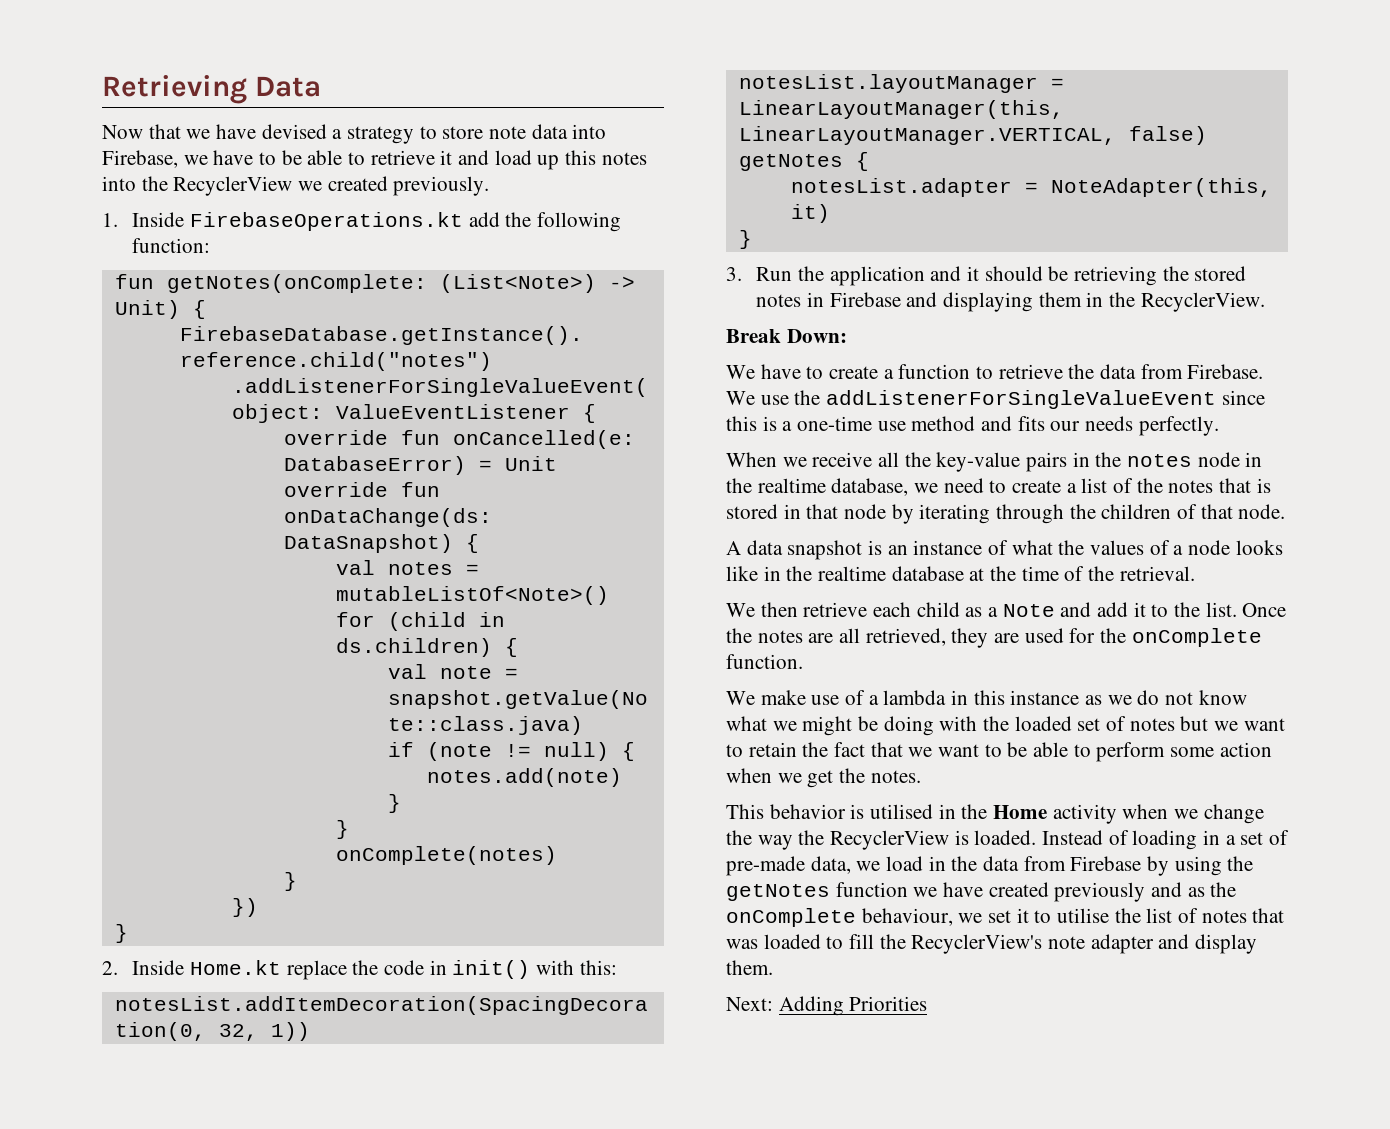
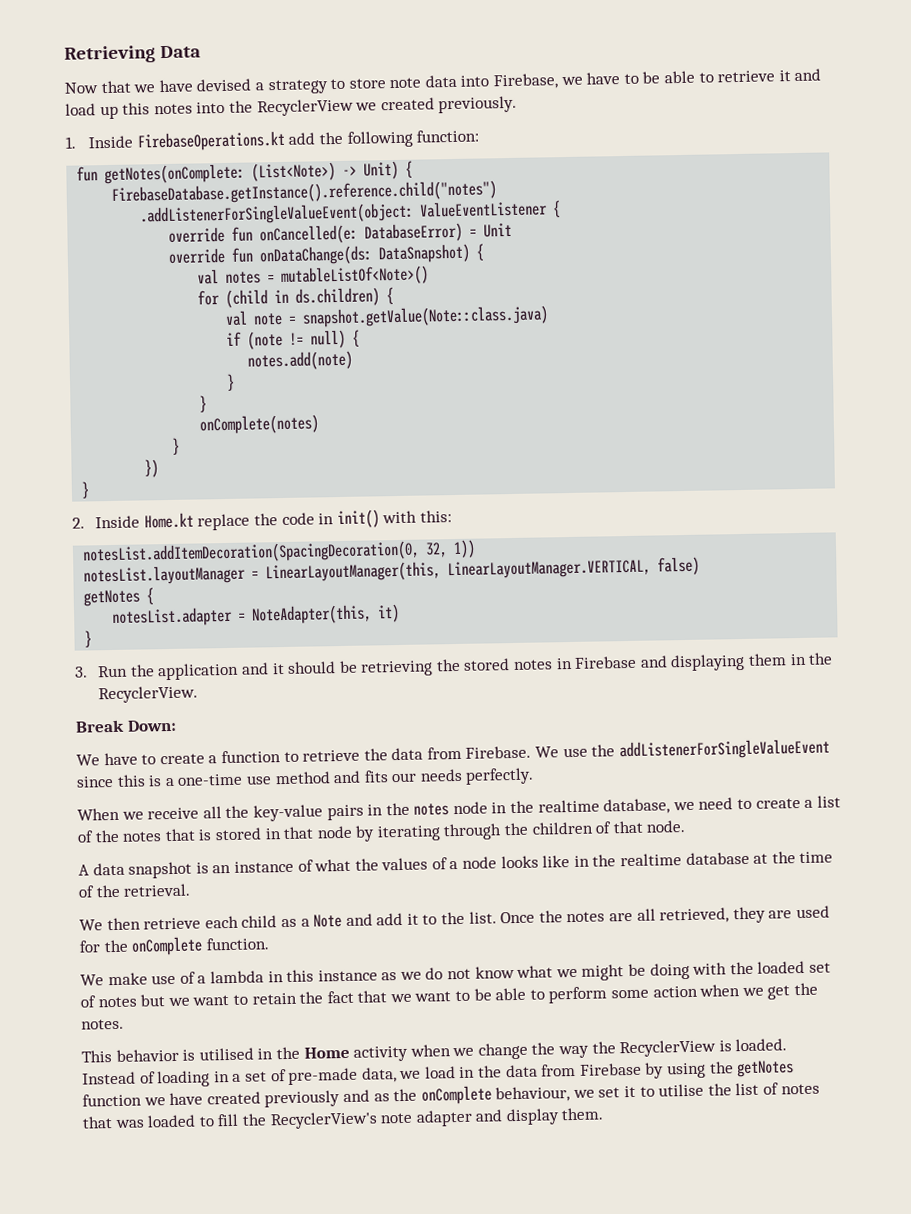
[726,996,928,1016] // Next: Adding Priorities -> (604, 1114) none

